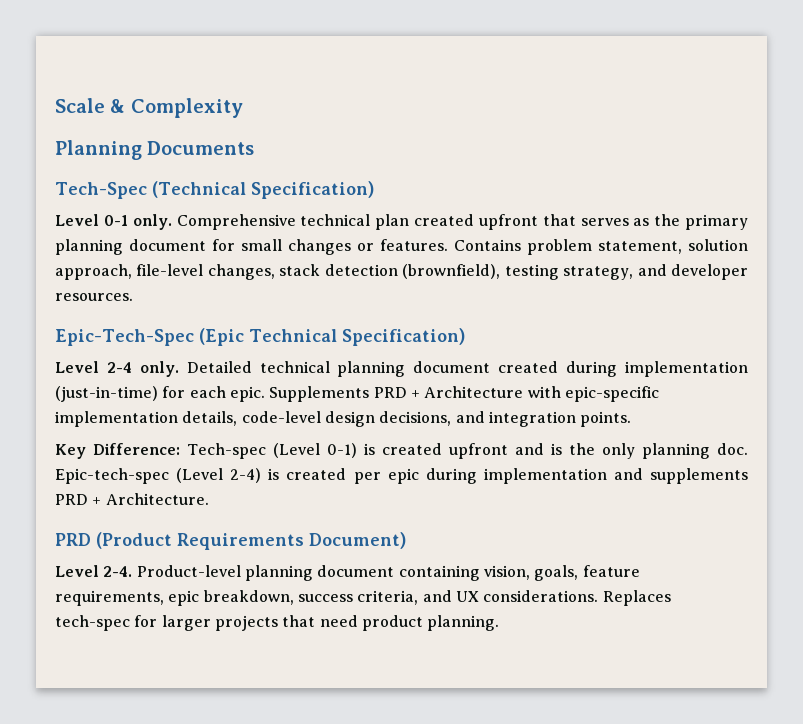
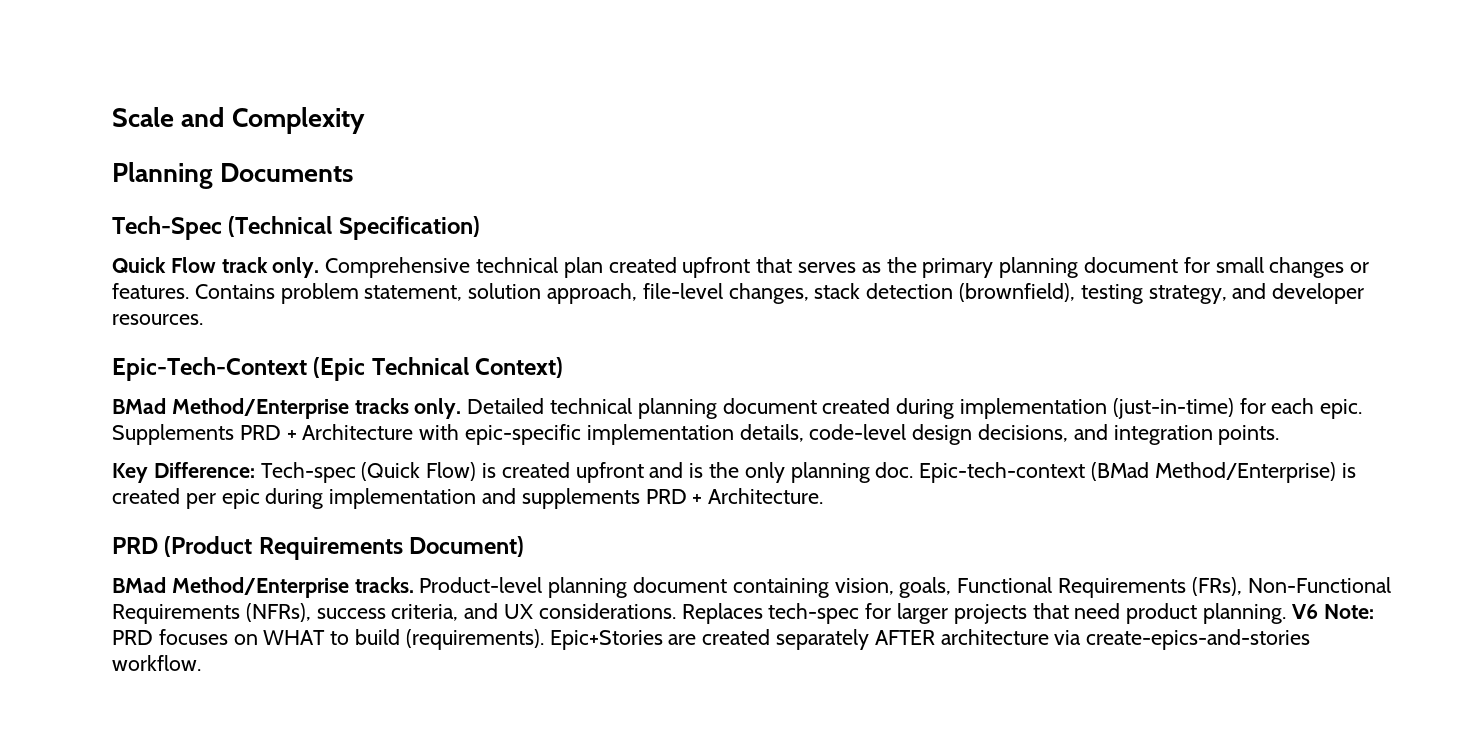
[110,99,126,113] & -> [181,107,225,127] and
[55,214,128,226] Level 0-1 -> [112,257,268,273] Quick Flow track
[55,329,194,346] Epic-Tech-Spec -> [112,357,307,381] Epic-Tech-Context
[341,328,465,346] [55,361,132,373] Specification) // Level 2-4 -> [475,357,564,378] [112,398,409,419] Context) // BMad Method/Enterprise tracks
[272,443,357,458] (Level 0-1) -> [361,462,477,481] (Quick Flow)
[55,468,262,484] Epic-tech-spec (Level 2-4) -> [919,462,1336,483] Epic-tech-context (BMad Method/Enterprise)
[55,565,133,577] Level 2-4. -> [112,577,414,598] BMad Method/Enterprise tracks.
[582,565,640,577] [55,590,294,606] feature requirements, epic breakdown, -> [957,577,1391,598] [112,603,311,624] Functional Requirements (FRs), Non-Functional Requirements (NFRs),
(500, 623) none -> [1291,604,1374,619] [112,629,1311,650] [112,655,201,671] V6 Note: PRD focuses on WHAT to build (requirements). Epic+Stories are created separately AFTER architecture via create-epics-and-stories workflow.

